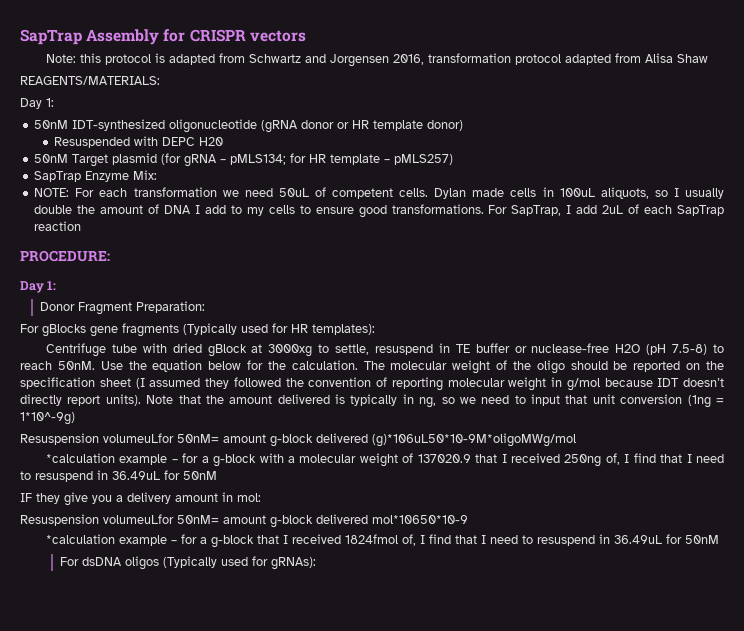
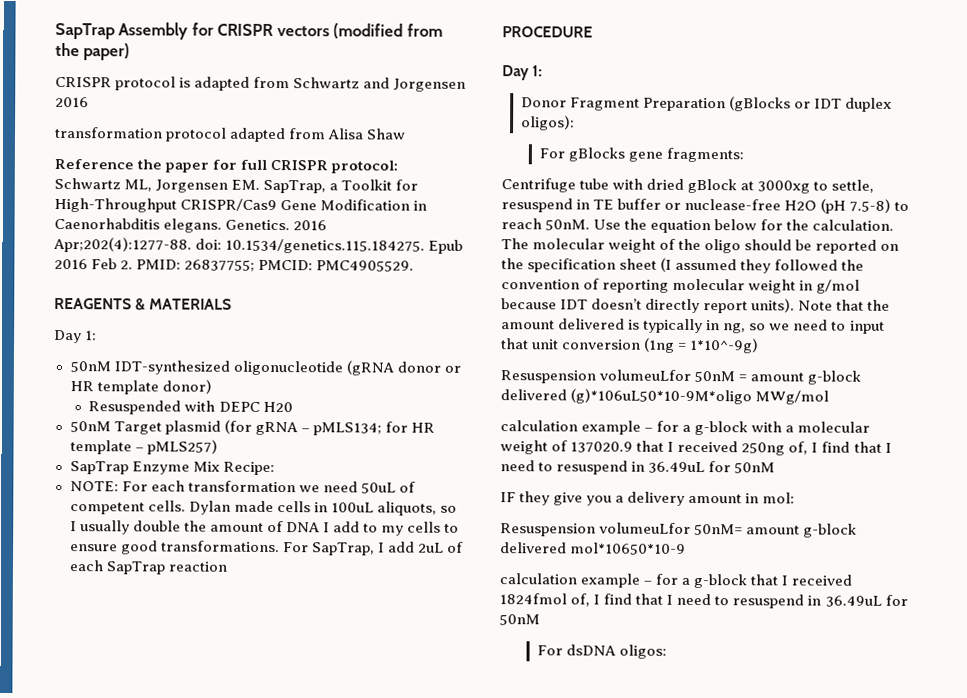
[45,53,101,63] // Note: this -> [333,23,443,39] [55,42,131,61] [55,76,112,88] (modified from the paper) // CRISPR
[392,54,424,65] 2016, -> [55,96,89,108] 2016 //
[20,76,160,85] REAGENTS/MATERIALS: -> [54,158,399,174] [54,177,419,194] [54,197,428,213] [54,217,328,233] [53,236,464,254] [54,258,415,272] [54,297,233,311] Reference the paper for full CRISPR protocol: Schwartz ML, Jorgensen EM. SapTrap, a Toolkit for High-Throughput CRISPR/Cas9 Gene Modification in Caenorhabditis elegans. Genetics. 2016 Apr;202(4):1277-88. doi: 10.1534/genetics.115.184275. Epub 2016 Feb 2. PMID: 26837755; PMCID: PMC4905529. // REAGENTS & MATERIALS
[133,170,158,180] Mix: -> [192,461,275,476] Mix Recipe:
[20,250,110,262] PROCEDURE: -> [502,26,593,38] PROCEDURE
[136,301,206,313] [20,323,375,337] Preparation: // For gBlocks gene fragments (Typically used for HR templates): -> [643,96,893,112] [520,115,575,131] [538,147,744,163] Preparation (gBlocks or IDT duplex oligos): // For gBlocks gene fragments:
[177,433,576,447] [45,453,115,463] 50nM= amount g-block delivered (g)*106uL50*10-9M*oligoMWg/mol // *calculation -> [694,370,862,385] [500,388,830,405] [500,420,578,432] 50nM = amount g-block delivered (g)*106uL50*10-9M*oligo MWg/mol // calculation
[45,534,115,544] *calculation -> [499,573,577,585] calculation
[125,556,317,570] oligos (Typically used for gRNAs): -> [618,644,667,659] oligos:

